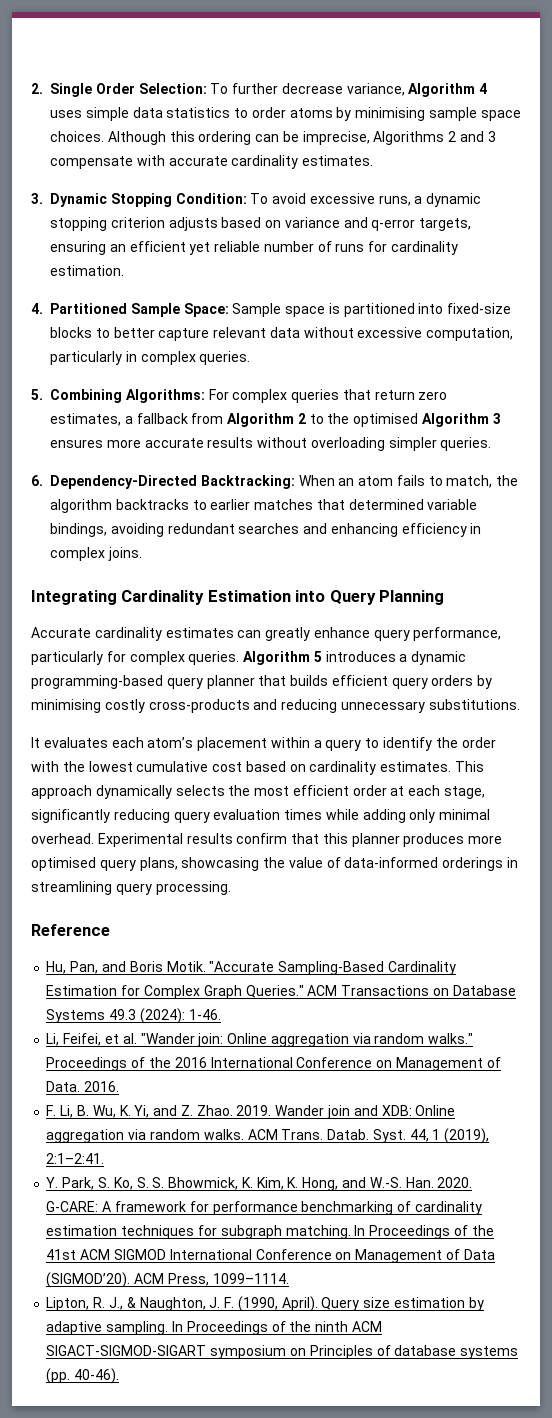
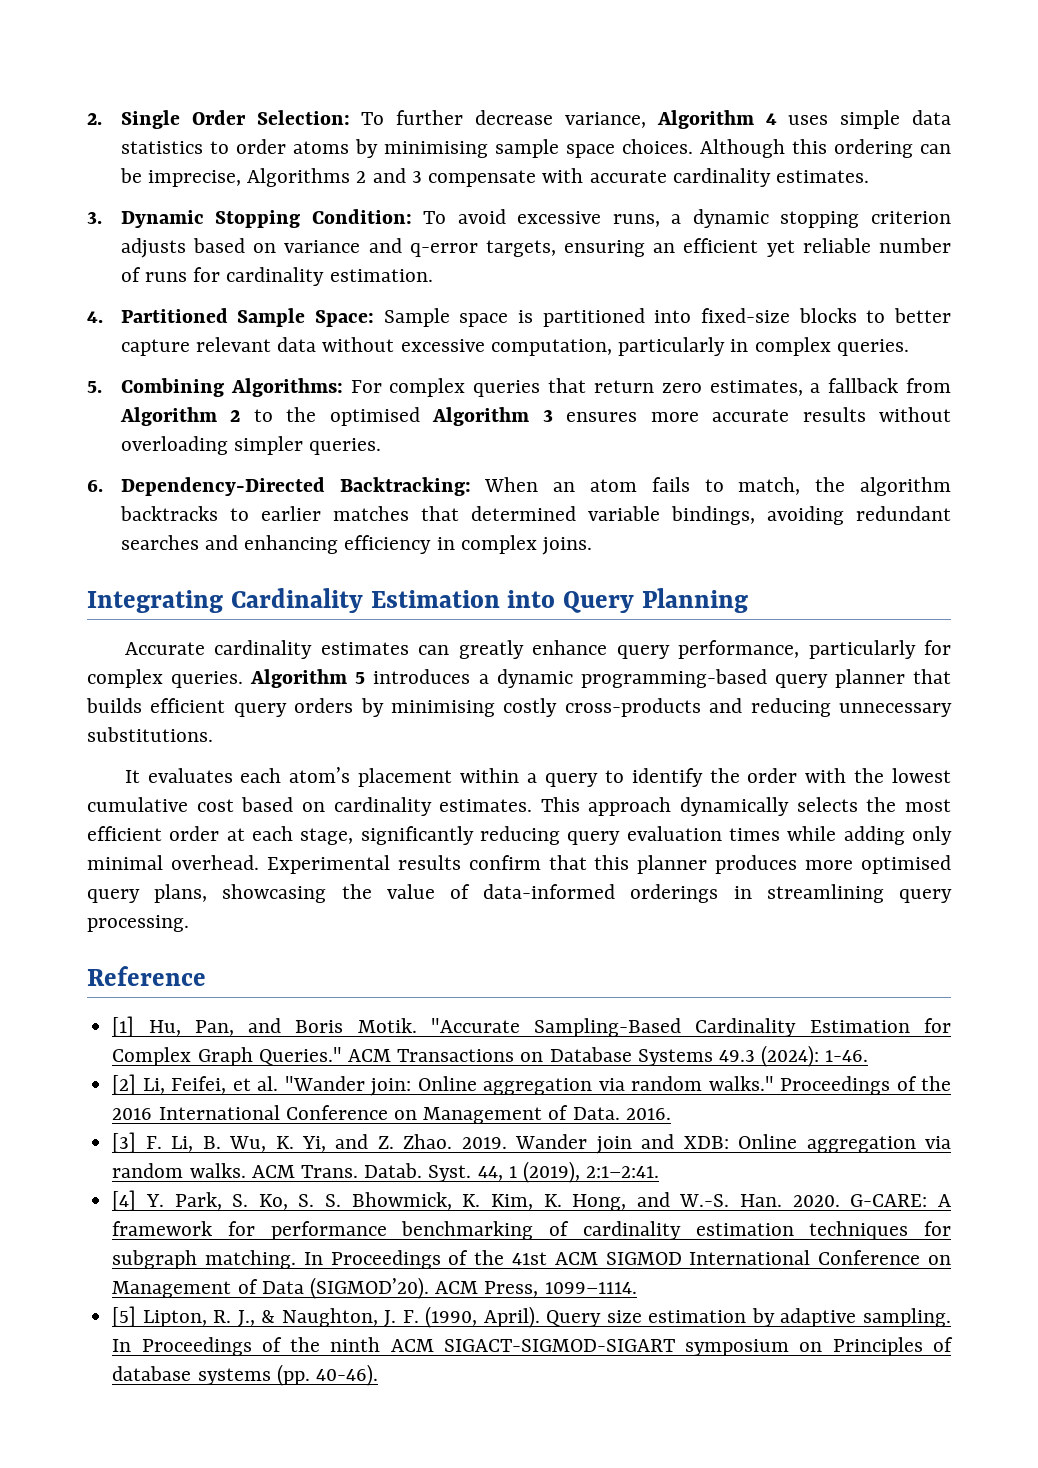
(110, 930) none -> [112,1016,135,1037] [1]
(221, 1014) none -> [112,1074,137,1095] [2]
(120, 1086) none -> [112,1132,137,1153] [3]
(105, 1158) none -> [112,1190,137,1211] [4]
(289, 1278) none -> [112,1306,137,1327] [5]

